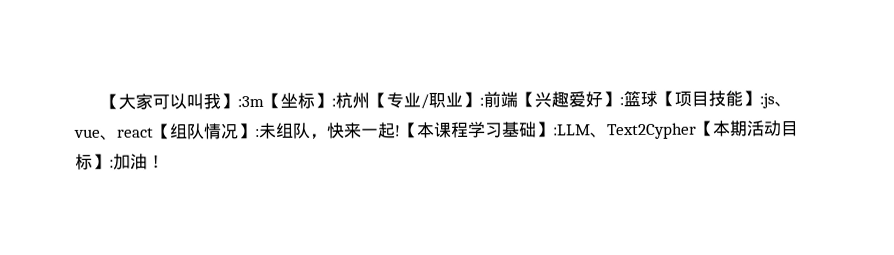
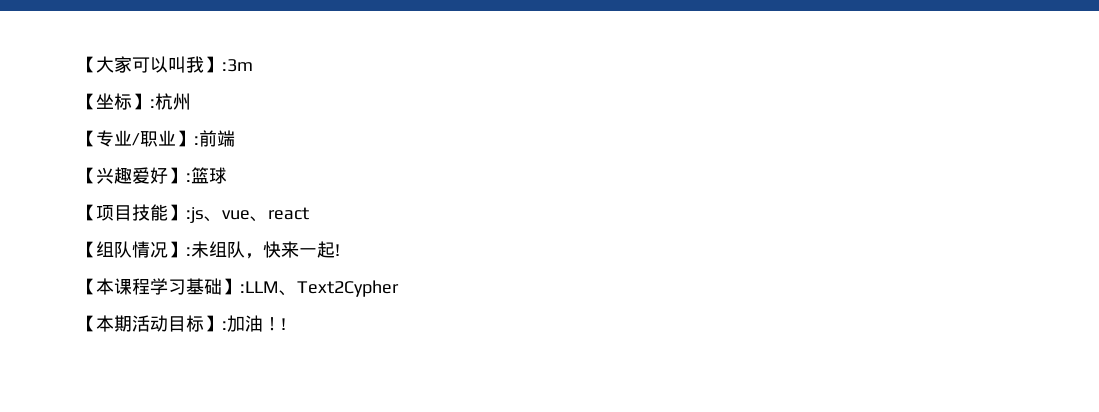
(264, 101) none -> (253, 65) //
(370, 100) none -> (191, 101) //
(518, 99) none -> (235, 138) //
(658, 98) none -> (227, 175) //
(154, 132) none -> (309, 213) //
(401, 131) none -> (340, 250) //
(697, 131) none -> (399, 288) //
(165, 161) none -> [281,318,286,330] !

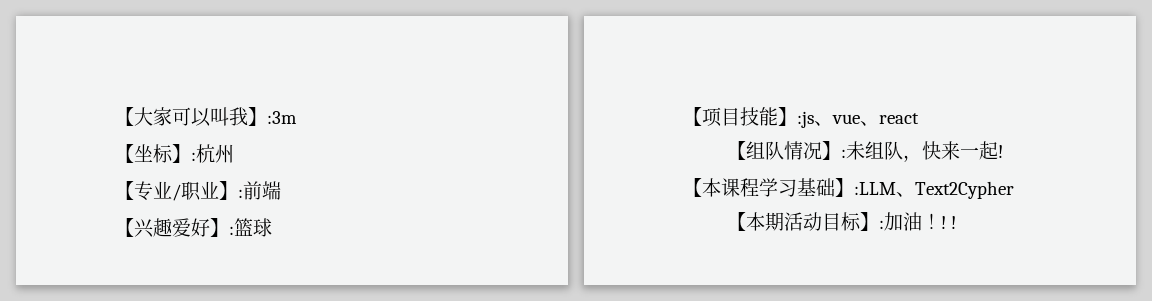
(286, 324) none -> [951,216,957,229] !

